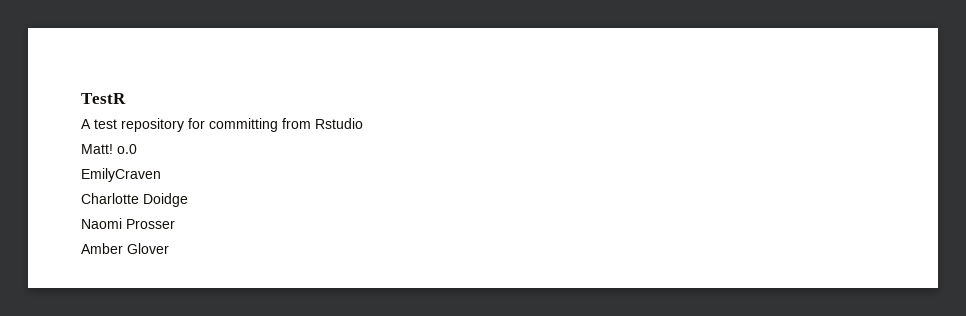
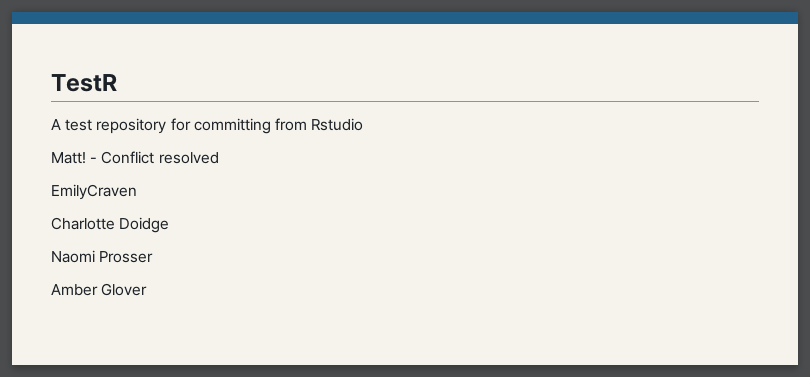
[117,144,137,154] o.0 -> [90,151,219,164] - Conflict resolved

